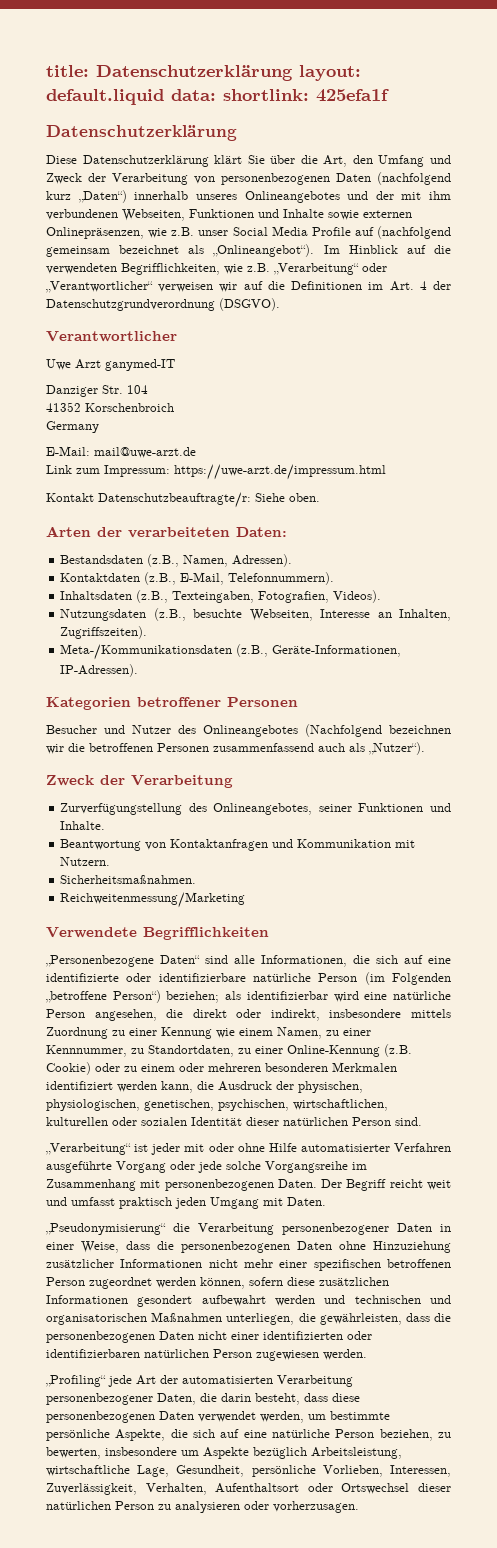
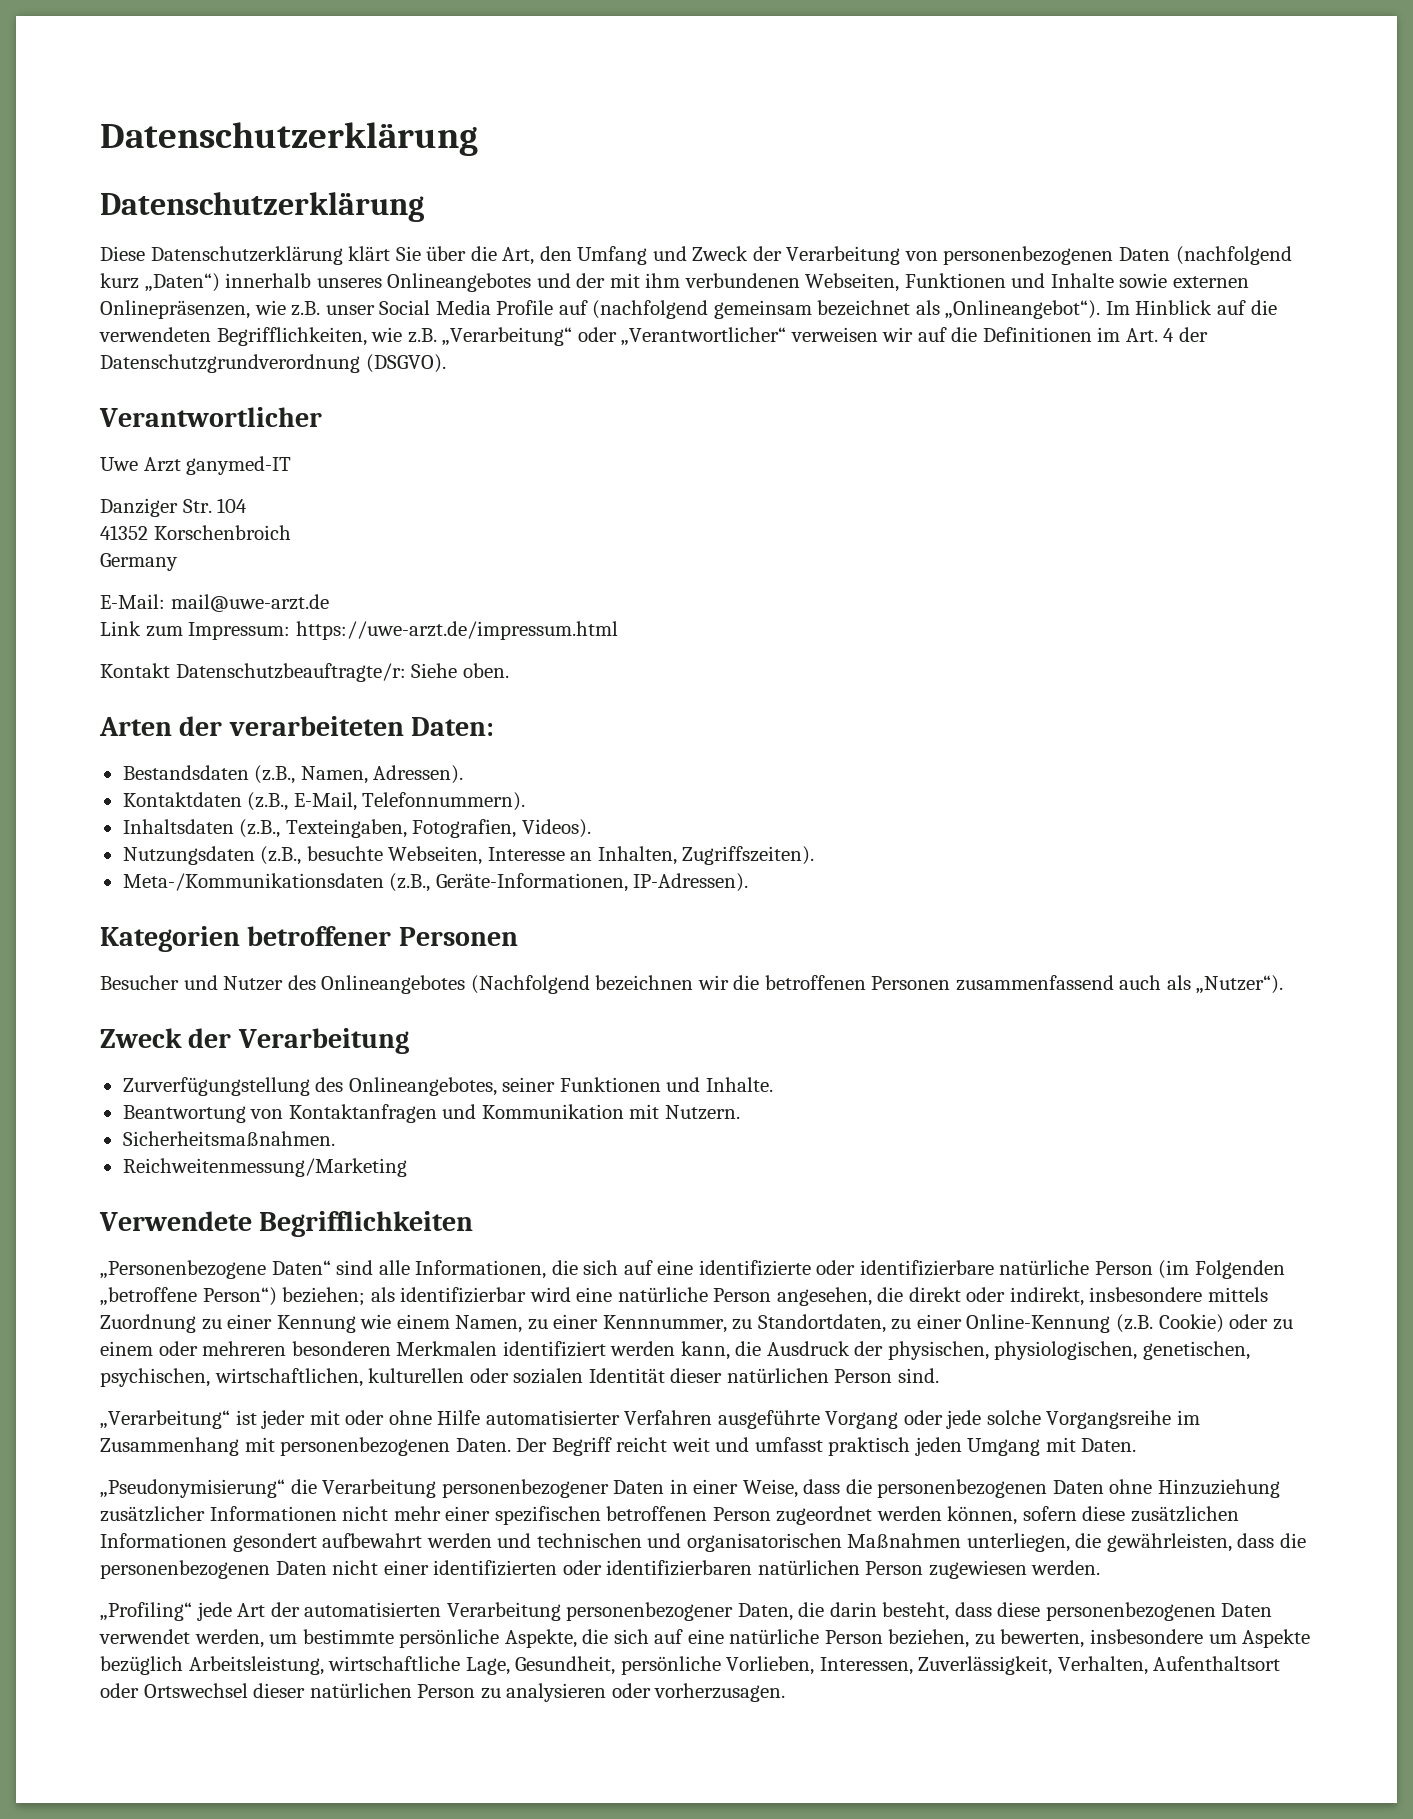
[46,65,361,81] [46,89,389,105] title: Datenschutzerklärung layout: default.liquid data: shortlink: 425efa1f -> [100,122,478,156] Datenschutzerklärung

